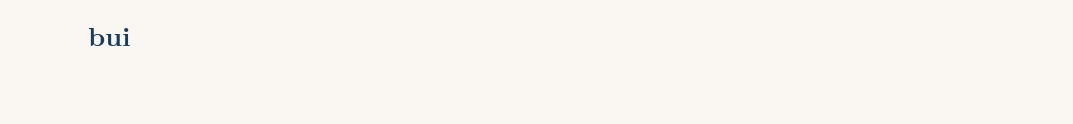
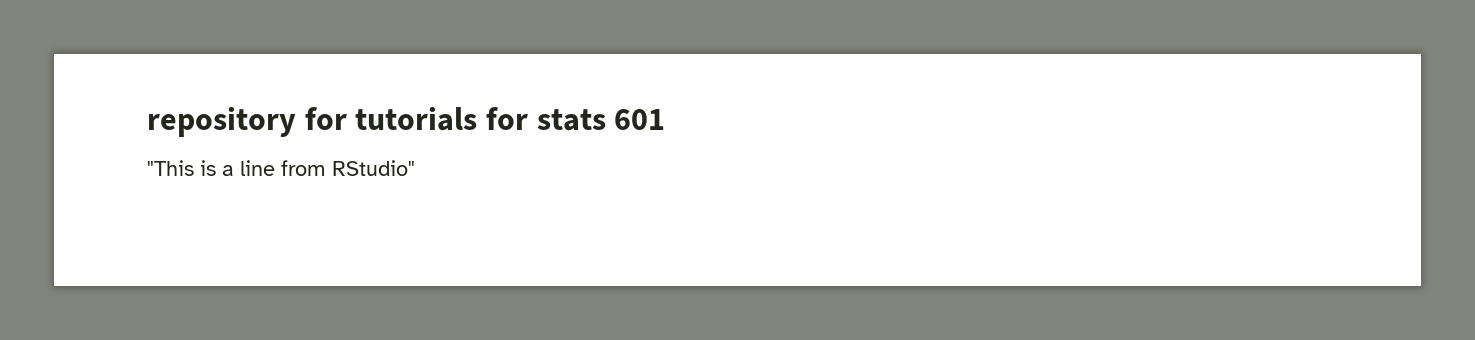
[88,28,131,46] bui -> [147,107,666,137] [147,160,415,176] repository for tutorials for stats 601 // "This is a line from RStudio"

